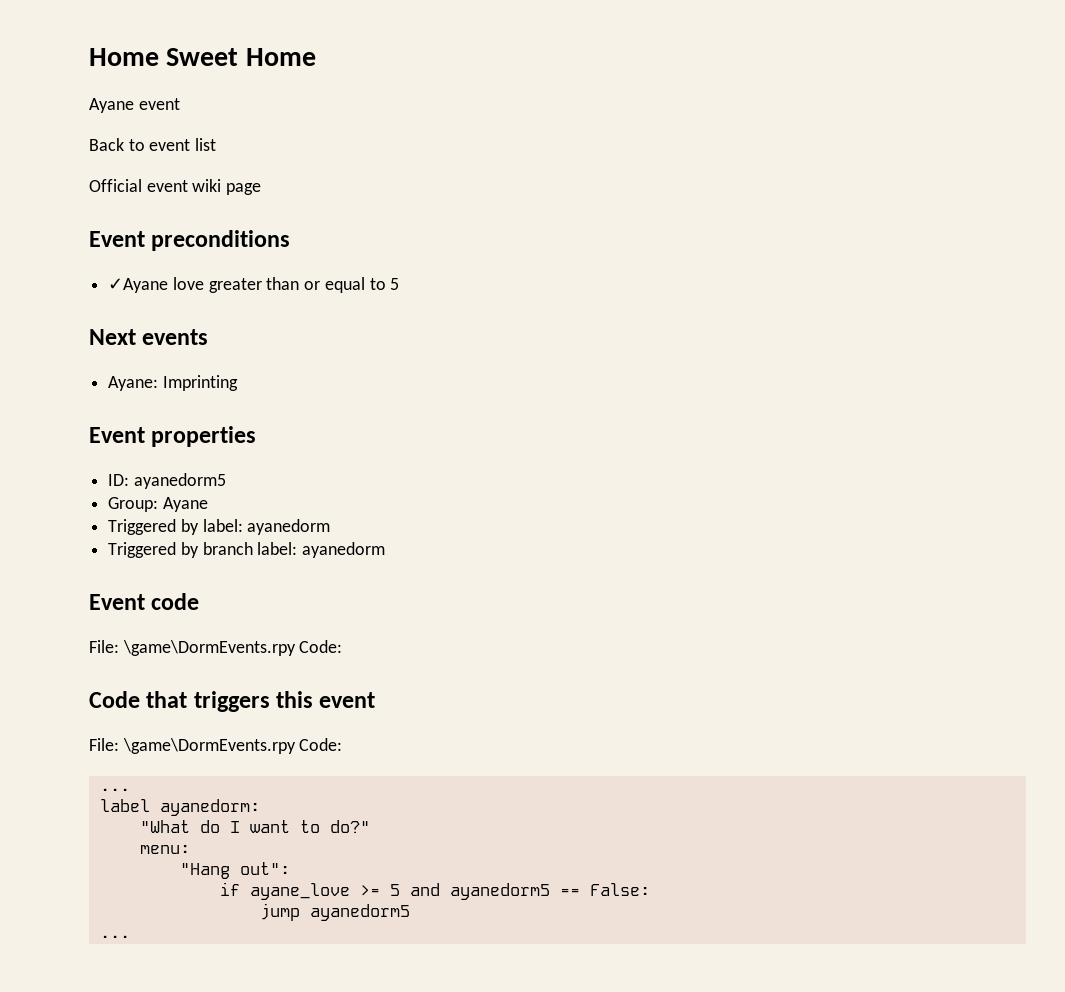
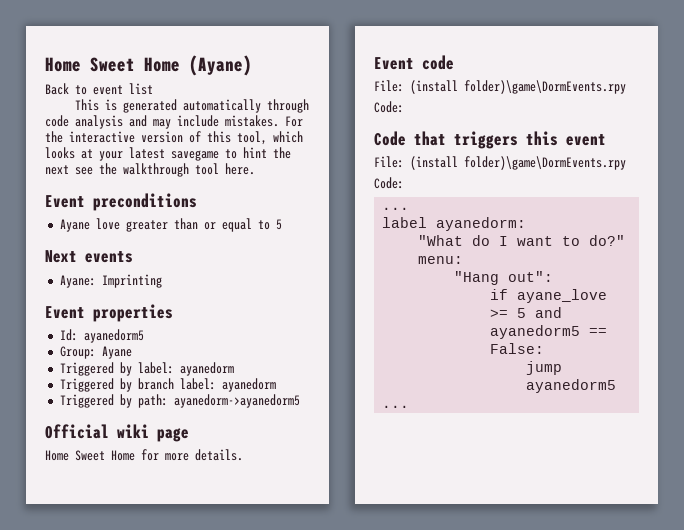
[89,48,316,66] [89,98,180,113] Home Sweet Home // Ayane event -> [45,55,252,76] Home Sweet Home (Ayane)
[89,179,262,195] Official event wiki page -> [75,99,310,113] [45,115,303,129] [45,131,303,145] [45,147,291,161] [45,163,255,177] This is generated automatically through code analysis and may include mistakes. For the interactive version of this tool, which looks at your latest savegame to hint the next see the walkthrough tool here.
[108,278,169,293] ✓Ayane -> [59,219,90,232] Ayane
[108,474,130,486] ID: -> [59,329,78,341] Id:
(386, 550) none -> [59,394,300,408] [45,424,189,442] [45,449,243,461] // Triggered by path: ayanedorm->ayanedorm5 // Official wiki page // Home Sweet Home for more details.
[122,640,296,656] \game\DormEvents.rpy -> [410,80,626,94] (install folder)\game\DormEvents.rpy //
[122,738,296,754] \game\DormEvents.rpy -> [410,156,626,170] (install folder)\game\DormEvents.rpy //

